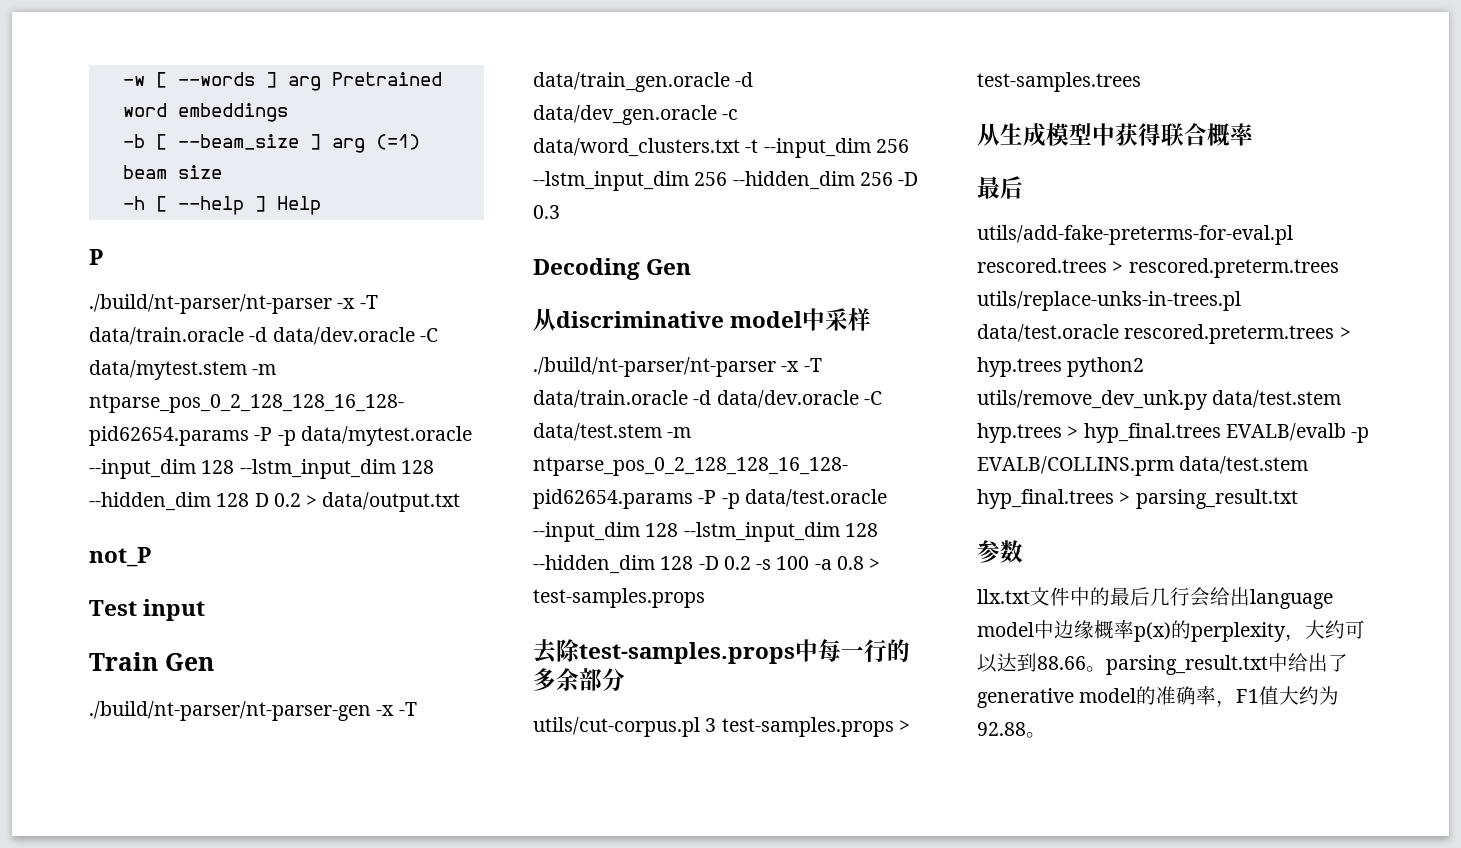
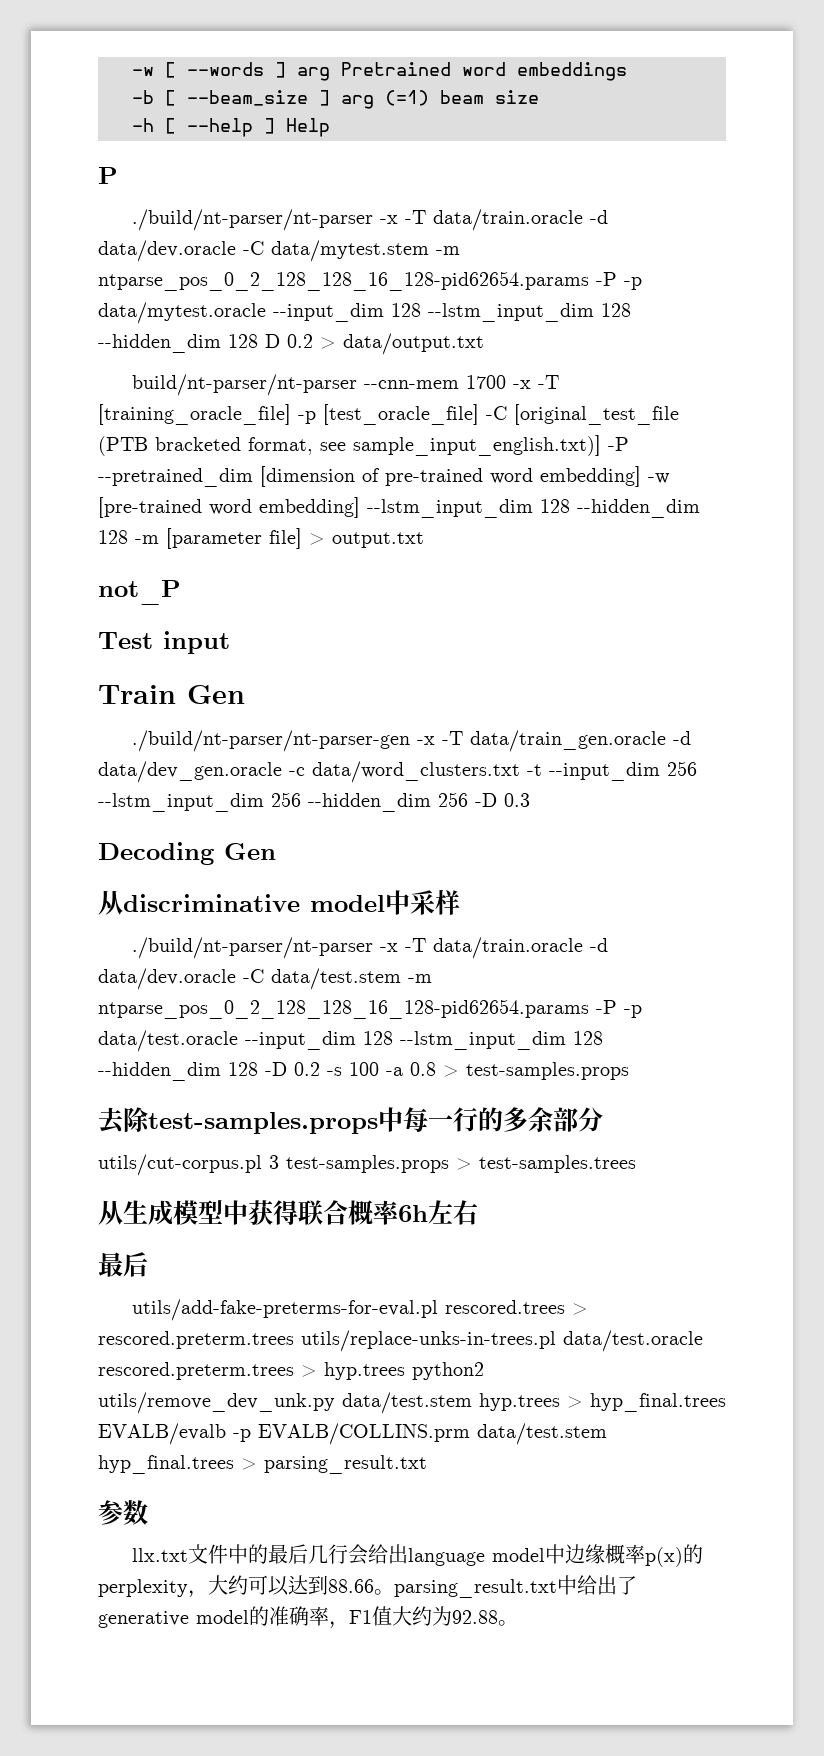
(461, 502) none -> [131,374,559,396] [98,404,679,425] [98,435,629,456] [98,466,670,487] [98,497,700,518] [98,528,424,549] // build/nt-parser/nt-parser --cnn-mem 1700 -x -T [training_oracle_file] -p [test_oracle_file] -C [original_test_file (PTB bracketed format, see sample_input_english.txt)] -P --pretrained_dim [dimension of pre-trained word embedding] -w [pre-trained word embedding] --lstm_input_dim 128 --hidden_dim 128 -m [parameter file] > output.txt
(1253, 134) none -> [398,1200,478,1225] 6h左右

